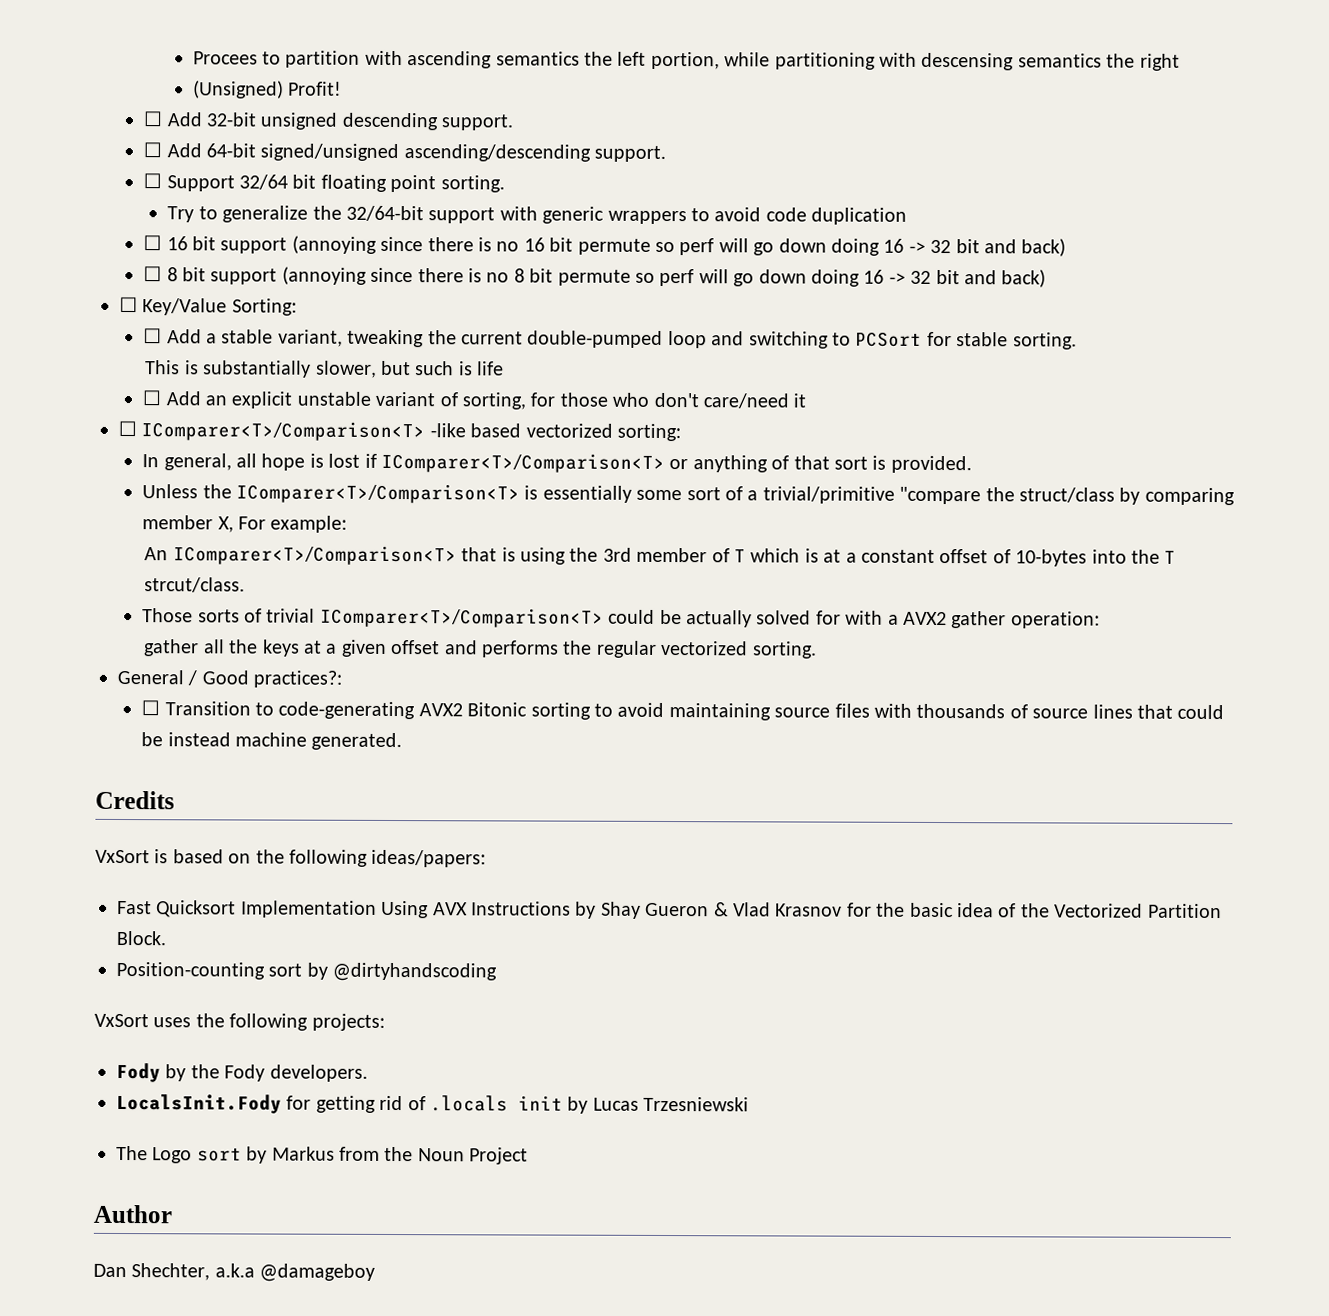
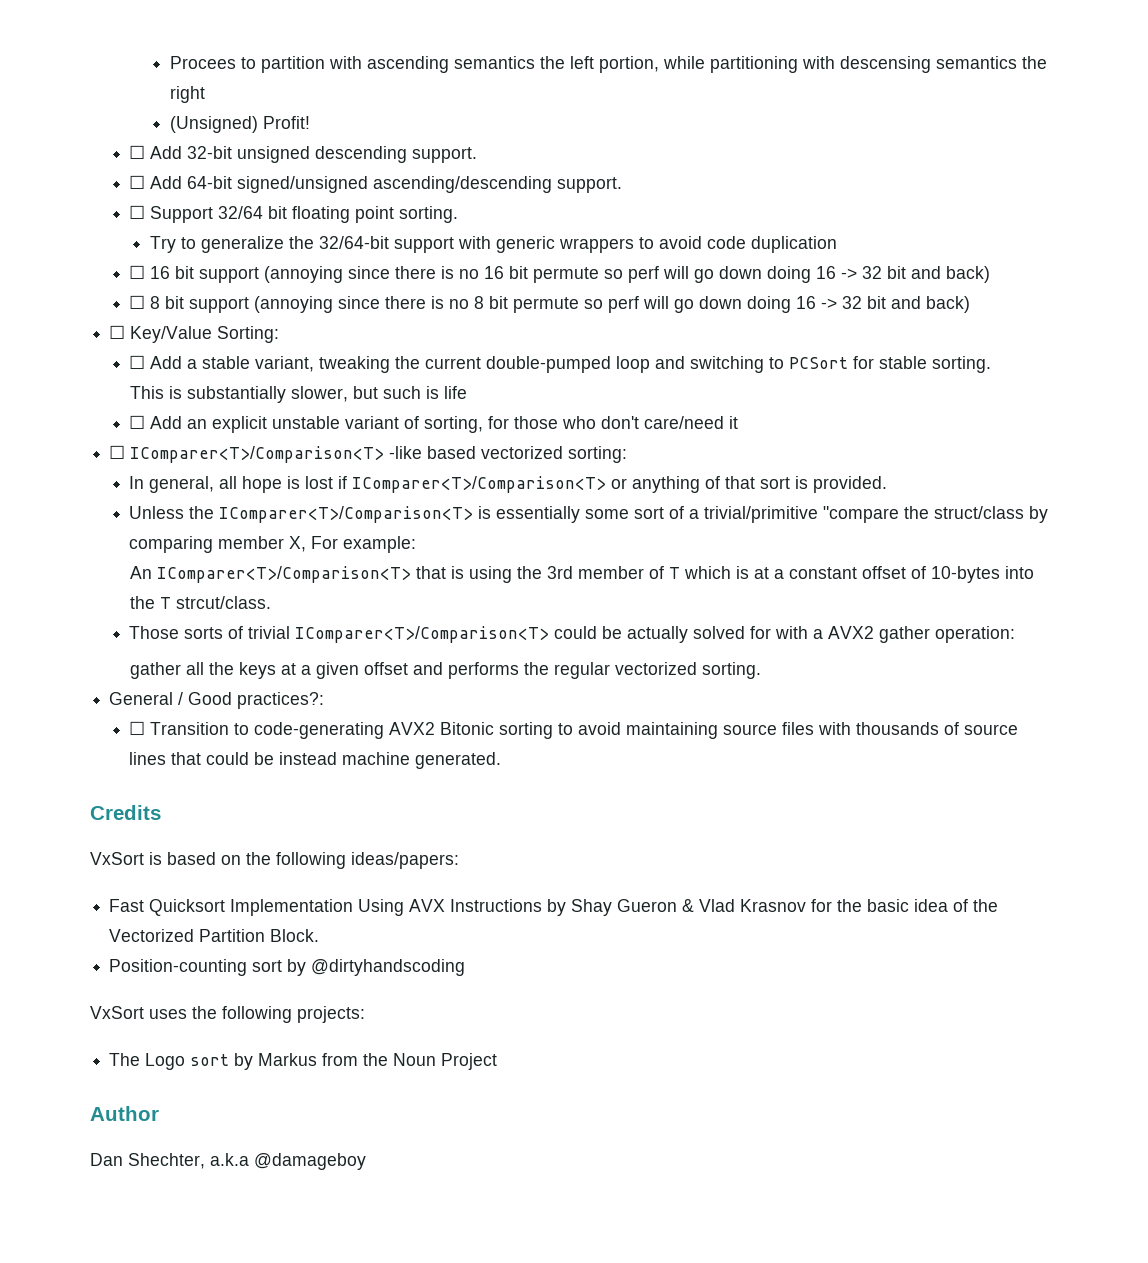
[116,1062,368,1083] [116,1093,750,1114] // Fody by the Fody developers. // LocalsInit.Fody for getting rid of .locals init by Lucas Trzesniewski -> (365, 1014) none

